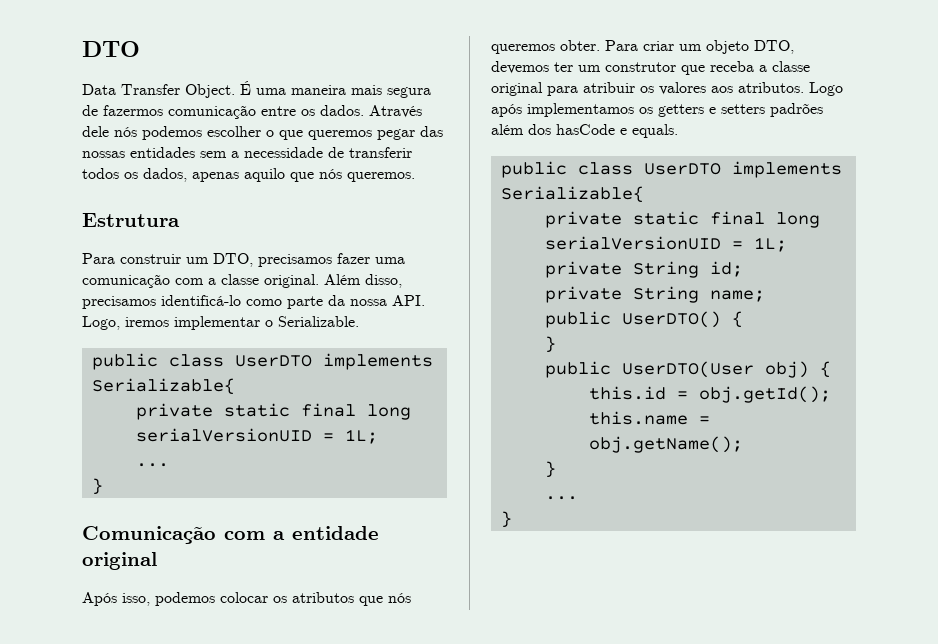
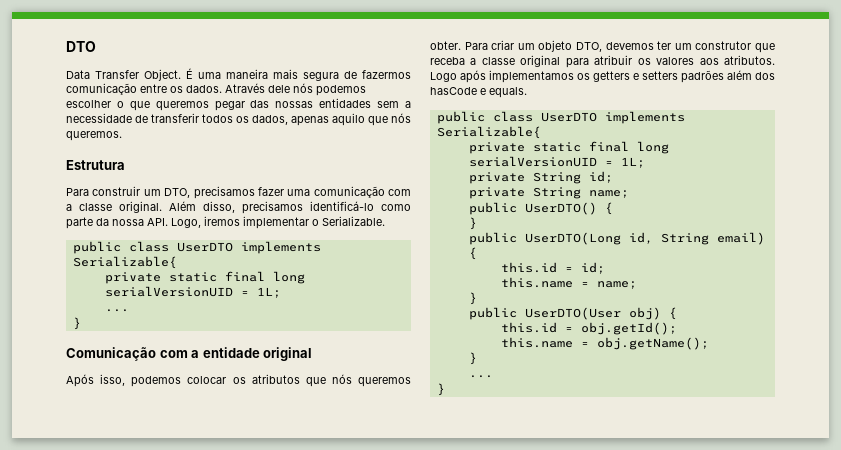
(556, 344) none -> [468,232,765,245] [468,247,477,260] [500,262,605,274] [500,277,637,289] [468,292,477,305] // public UserDTO(Long id, String email) { // this.id = id; // this.name = name; // }

